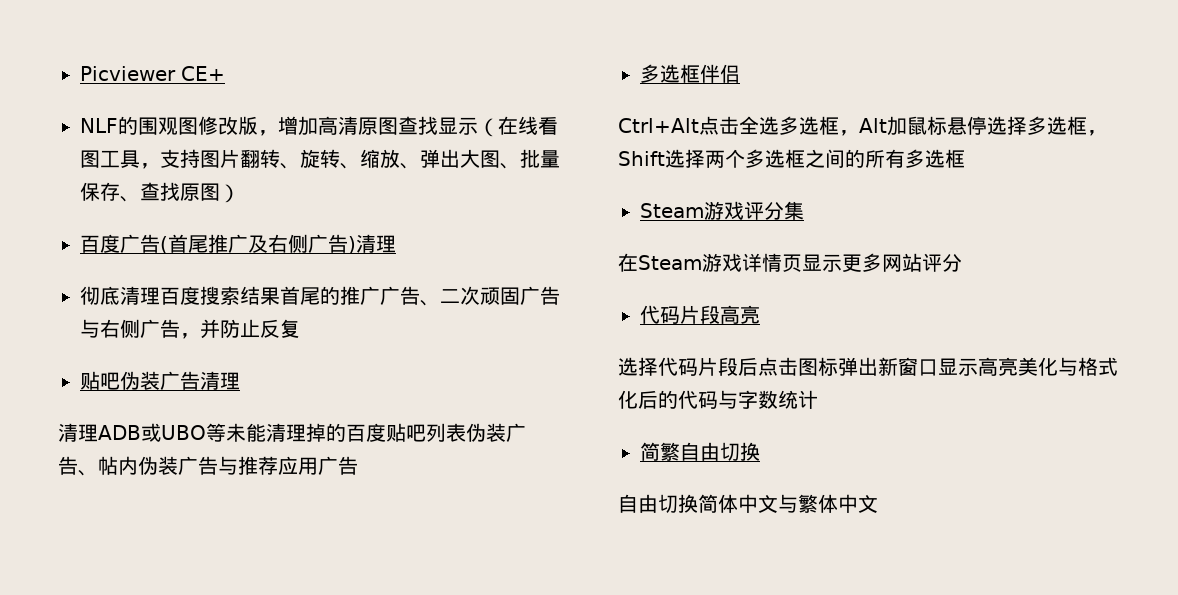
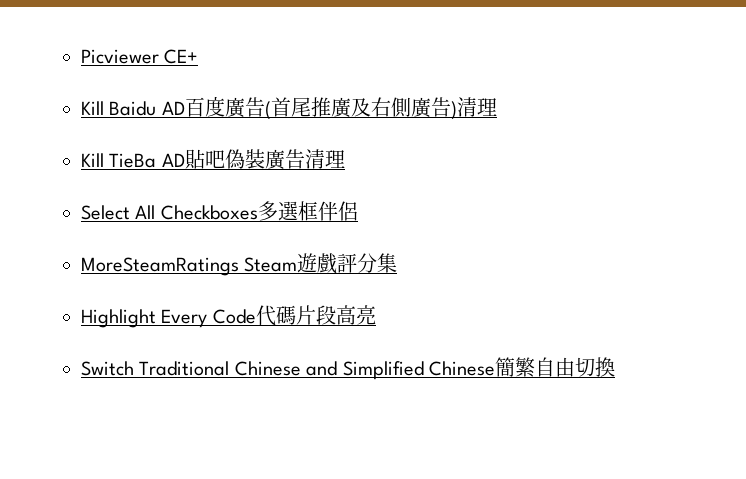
[80,116,558,137] [80,149,560,169] [80,182,240,203] [80,234,140,253] NLF的围观图修改版，增加高清原图查找显示（在线看图工具，支持图片翻转、旋转、缩放、弹出大图、批量保存、查找原图） // 百度广 -> [81,96,246,118] Kill Baidu AD百度廣
[228,234,328,253] 广及右侧广 -> [330,97,432,118] 廣及右側廣
[80,286,560,306] [80,319,300,339] [80,371,240,390] [58,423,526,442] [58,456,358,476] [640,64,740,83] [618,116,1107,136] [618,149,965,168] [640,201,804,220] [618,253,962,272] [640,305,760,324] [618,357,1118,376] [618,390,818,409] [640,442,760,461] [618,494,878,513] 彻底清理百度搜索结果首尾的推广广告、二次顽固广告与右侧广告，并防止反复 // 贴吧伪装广告清理 // 清理ADB或UBO等未能清理掉的百度贴吧列表伪装广告、帖内伪装广告与推荐应用广告 // 多选框伴侣 // Ctrl+Alt点击全选多选框，Alt加鼠标悬停选择多选框，Shift选择两个多选框之间的所有多选框 // Steam游戏评分集 // 在Steam游戏详情页显示更多网站评分 // 代码片段高亮 // 选择代码片段后点击图标弹出新窗口显示高亮美化与格式化后的代码与字数统计 // 简繁自由切换 // 自由切换简体中文与繁体中文 -> [81,149,345,170] [81,201,358,221] [81,253,398,276] [81,305,376,328] [81,357,615,380] Kill TieBa AD貼吧偽裝廣告清理 // Select All Checkboxes多選框伴侶 // MoreSteamRatings Steam遊戲評分集 // Highlight Every Code代碼片段高亮 // Switch Traditional Chinese and Simplified Chinese簡繁自由切換

